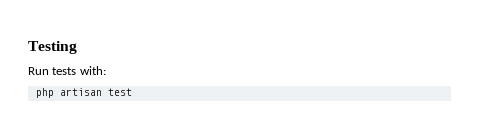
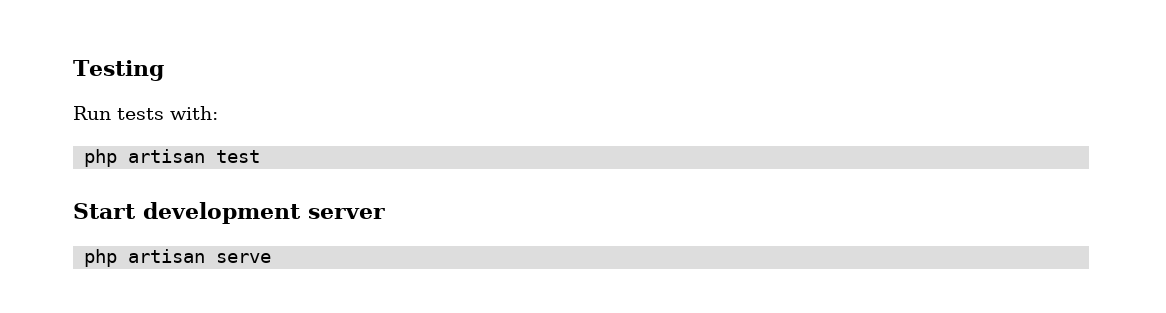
(132, 92) none -> [73,202,385,224] [84,249,272,267] // Start development server // php artisan serve

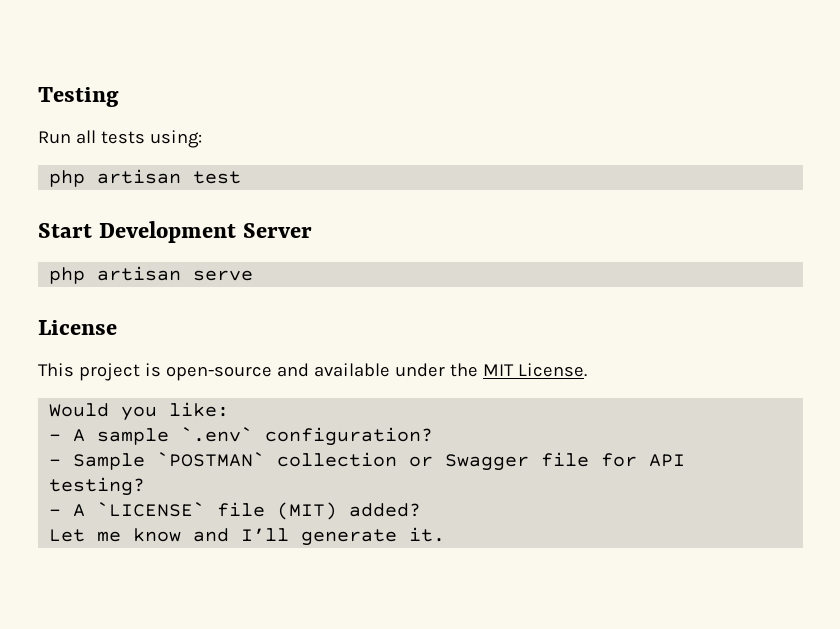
[117,106,218,120] tests with: -> [75,130,202,148] all tests using:
[143,202,385,224] development server -> [98,221,312,243] Development Server
(272, 258) none -> [38,320,117,335] [38,363,587,381] [49,402,230,421] [49,427,434,446] [49,452,686,471] [49,477,146,496] [49,502,422,520] [49,527,446,546] // License // This project is open-source and available under the MIT License. // Would you like: // - A sample `.env` configuration? // - Sample `POSTMAN` collection or Swagger file for API testing? // - A `LICENSE` file (MIT) added? // Let me know and I’ll generate it.

